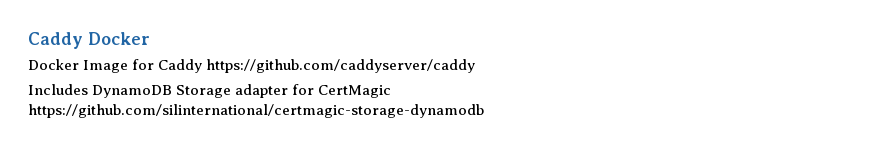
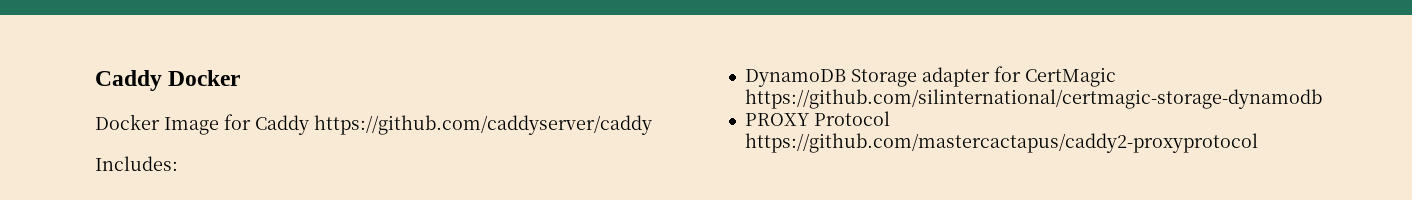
[28,84,88,95] Includes -> [95,156,178,171] Includes: //
(484, 111) none -> [744,111,890,126] [744,133,1258,153] // PROXY Protocol https://github.com/mastercactapus/caddy2-proxyprotocol

